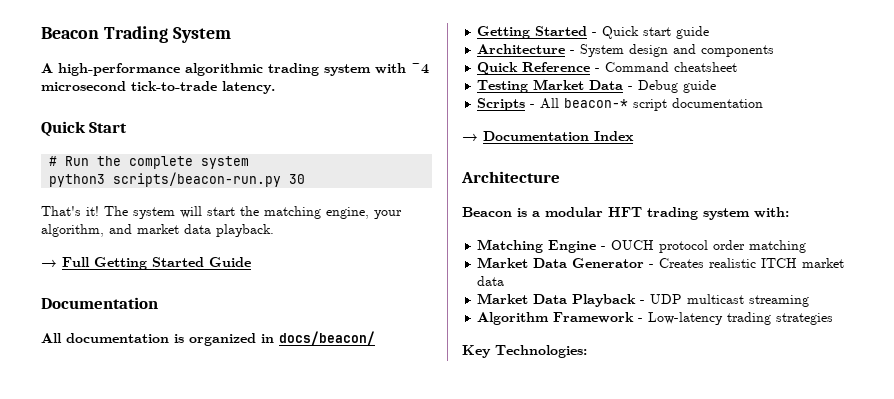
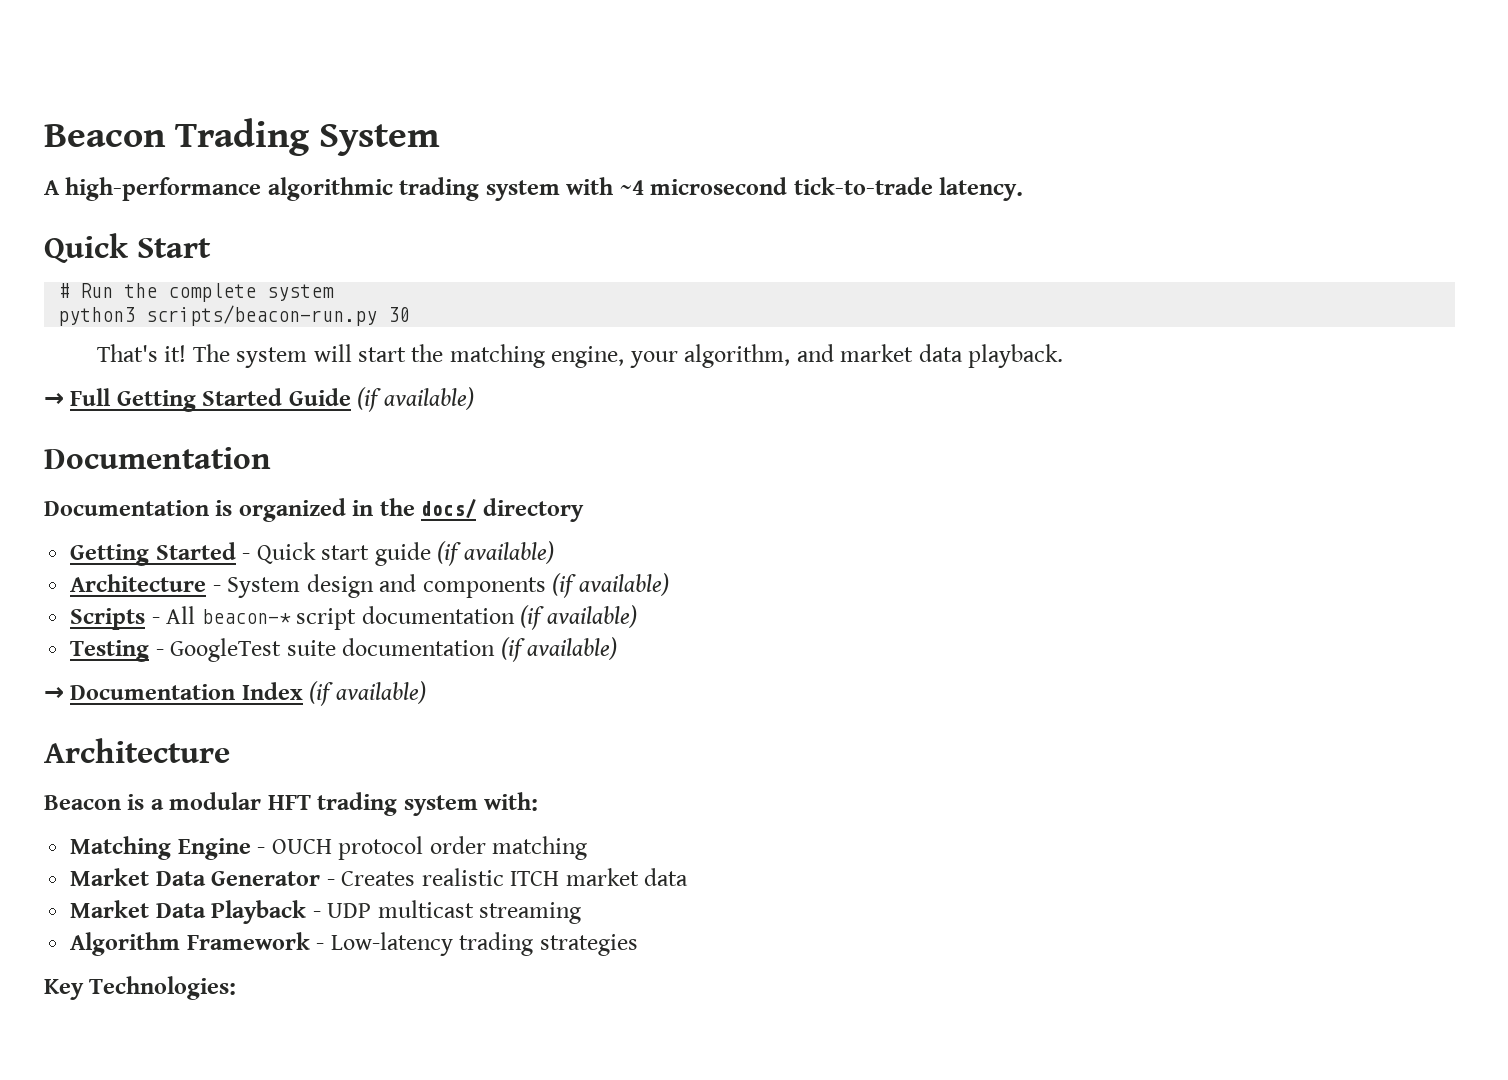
(251, 262) none -> [357,387,474,412] (if available)
[41,333,169,343] All documentation -> [44,500,209,516] Documentation
[279,331,375,345] docs/beacon/ -> [379,498,584,522] the docs/ directory
(710, 32) none -> [437,541,554,566] (if available)
[477,62,738,75] [477,79,717,93] // Quick Reference - Command cheatsheet // Testing Market Data - Debug guide -> [552,573,669,598] (if available)
(764, 103) none -> [520,605,637,630] [70,637,618,662] (if available) // Testing - GoogleTest suite documentation (if available)
(634, 136) none -> [309,681,426,706] (if available)

